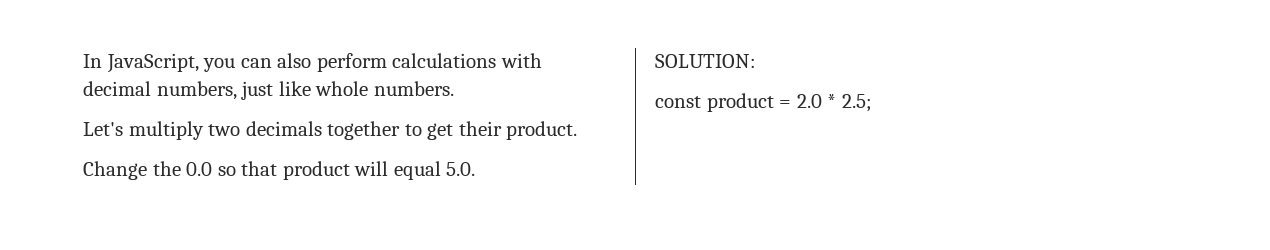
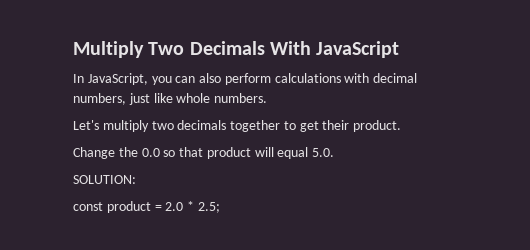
(83, 61) none -> [73,41,400,58] Multiply Two Decimals With JavaScript //

